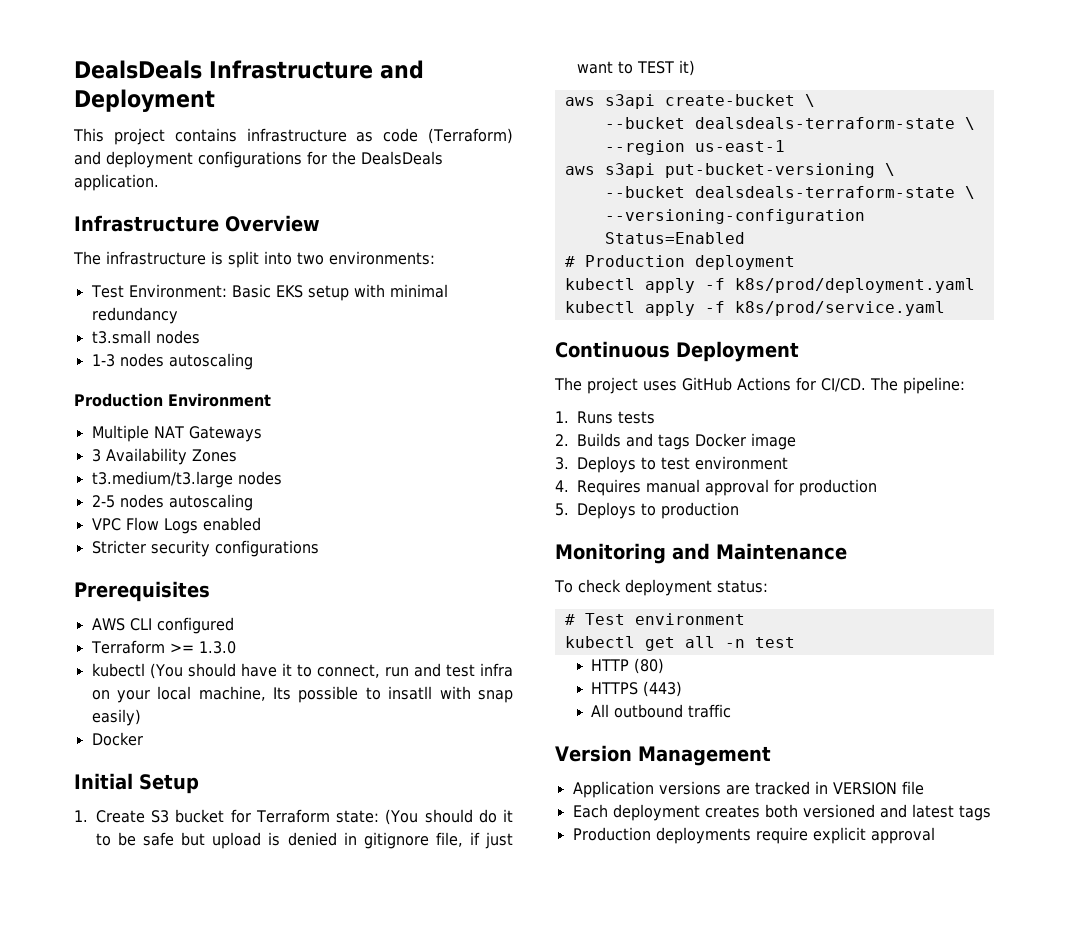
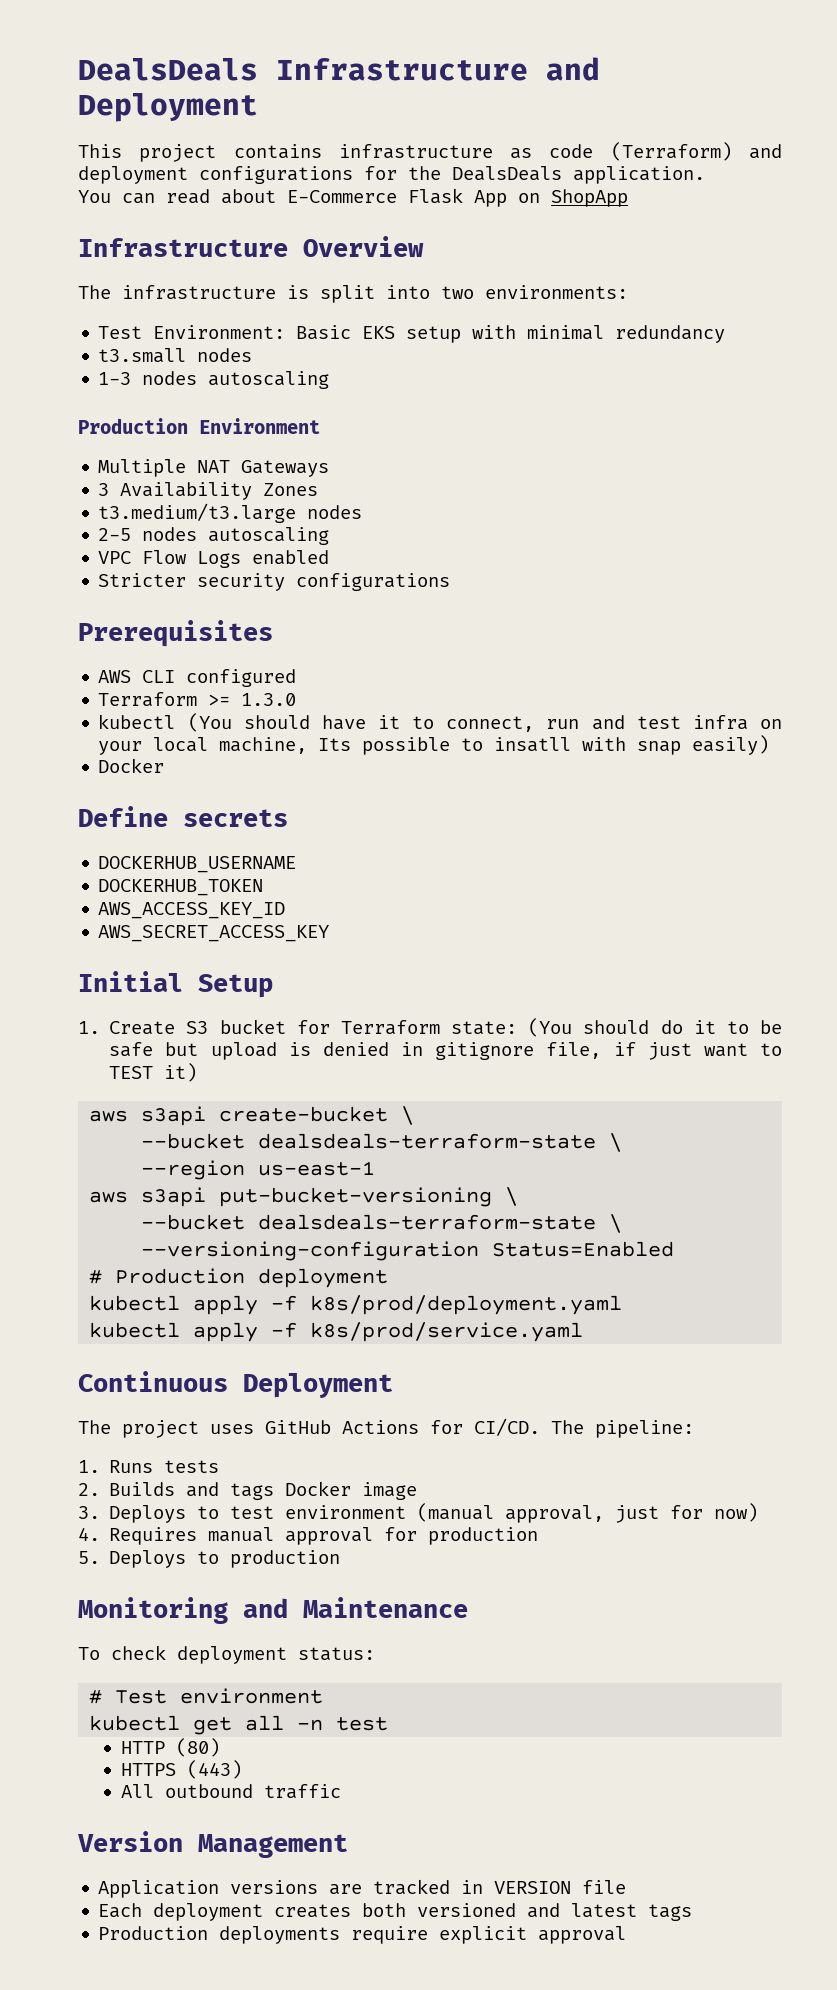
(159, 182) none -> [78,188,628,207] // You can read about E-Commerce Flask App on ShopApp
(143, 739) none -> [78,806,288,827] [98,856,297,873] [98,879,264,896] [98,902,286,919] [98,925,330,942] // Define secrets // DOCKERHUB_USERNAME // DOCKERHUB_TOKEN // AWS_ACCESS_KEY_ID // AWS_SECRET_ACCESS_KEY
(788, 463) none -> [417,1503,759,1523] (manual approval, just for now)

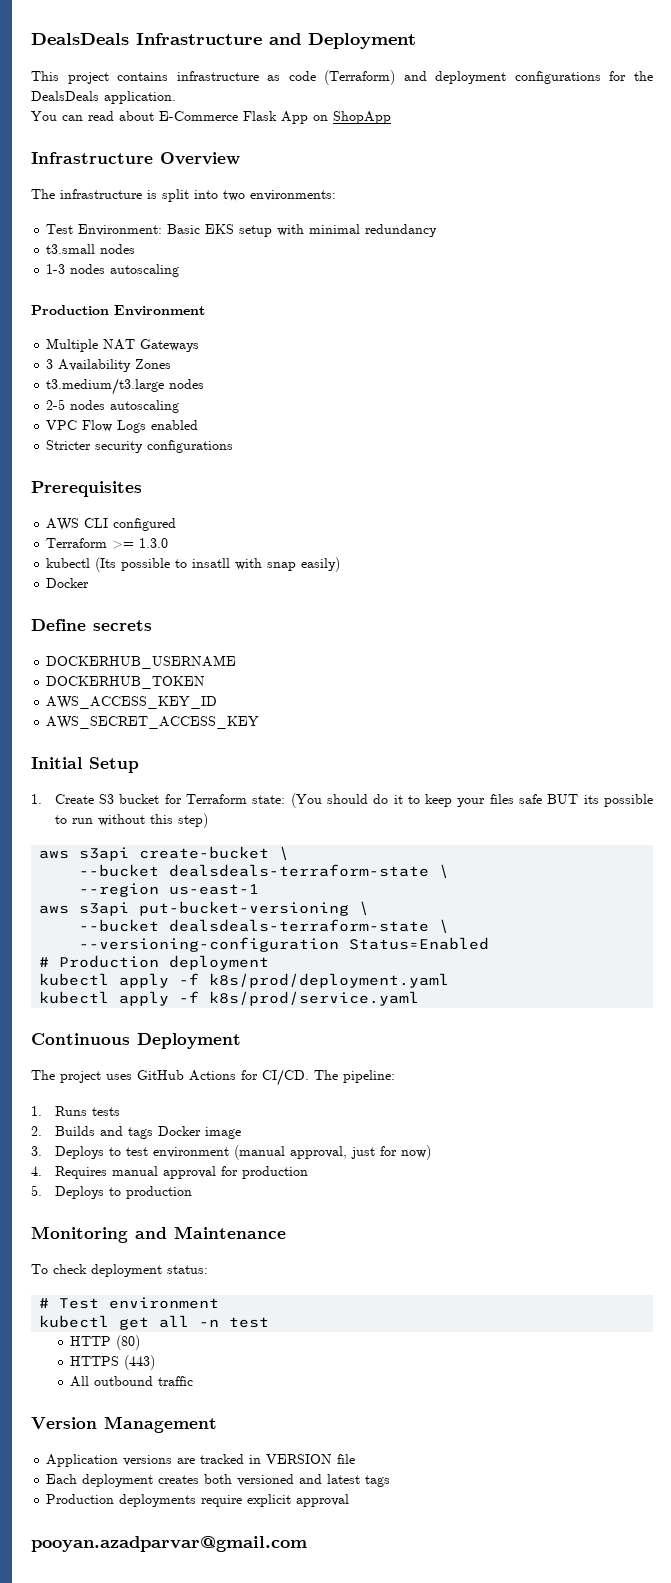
[187,713,782,732] [98,737,352,755] (You should have it to connect, run and test infra on your local machine, Its -> [95,557,117,572] (Its
[760,1020,782,1034] [109,1042,782,1060] [109,1063,198,1082] be safe but upload is denied in gitignore file, if just want to TEST it) -> [425,794,653,807] [54,813,208,828] keep your files safe BUT its possible to run without this step)
(627, 1935) none -> [31,1536,307,1552] // pooyan.azadparvar@gmail.com

